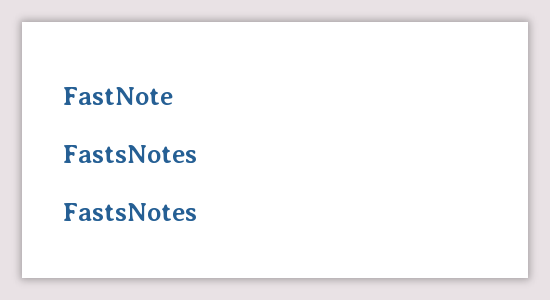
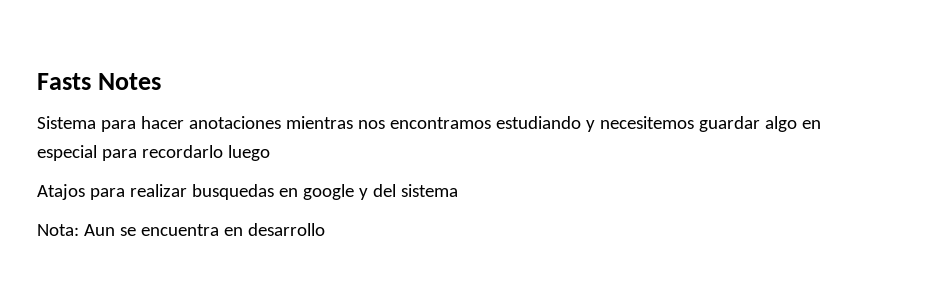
[63,87,173,105] [63,145,197,163] [63,203,197,221] FastNote // FastsNotes // FastsNotes -> [37,73,162,90] [37,116,821,132] [37,145,270,161] [37,184,458,200] [37,223,325,236] Fasts Notes // Sistema para hacer anotaciones mientras nos encontramos estudiando y necesitemos guardar algo en especial para recordarlo luego // Atajos para realizar busquedas en google y del sistema // Nota: Aun se encuentra en desarrollo

